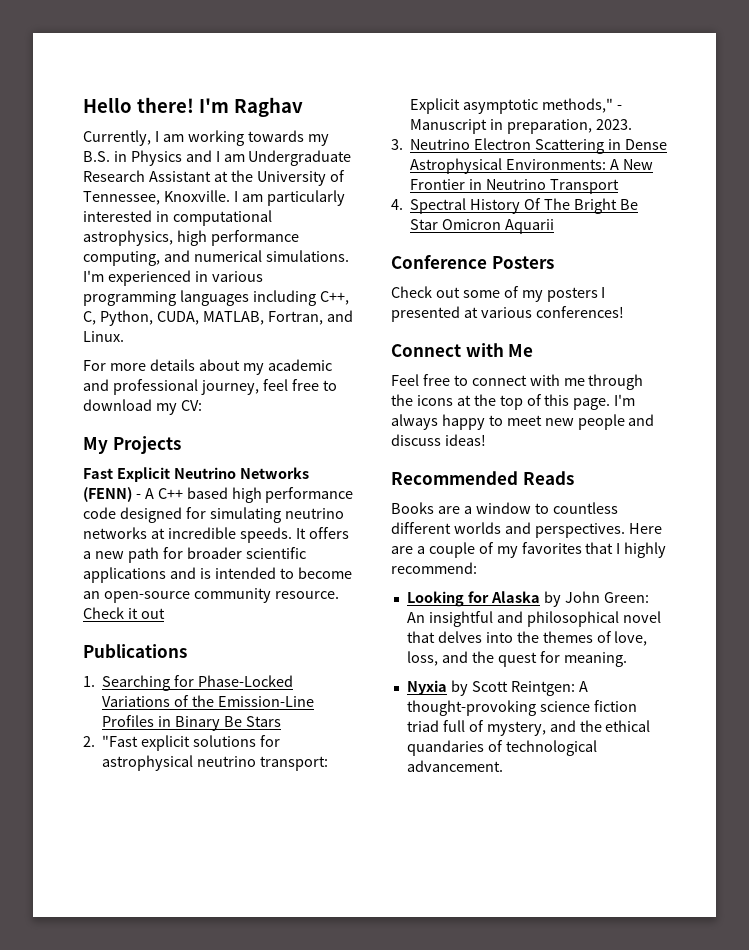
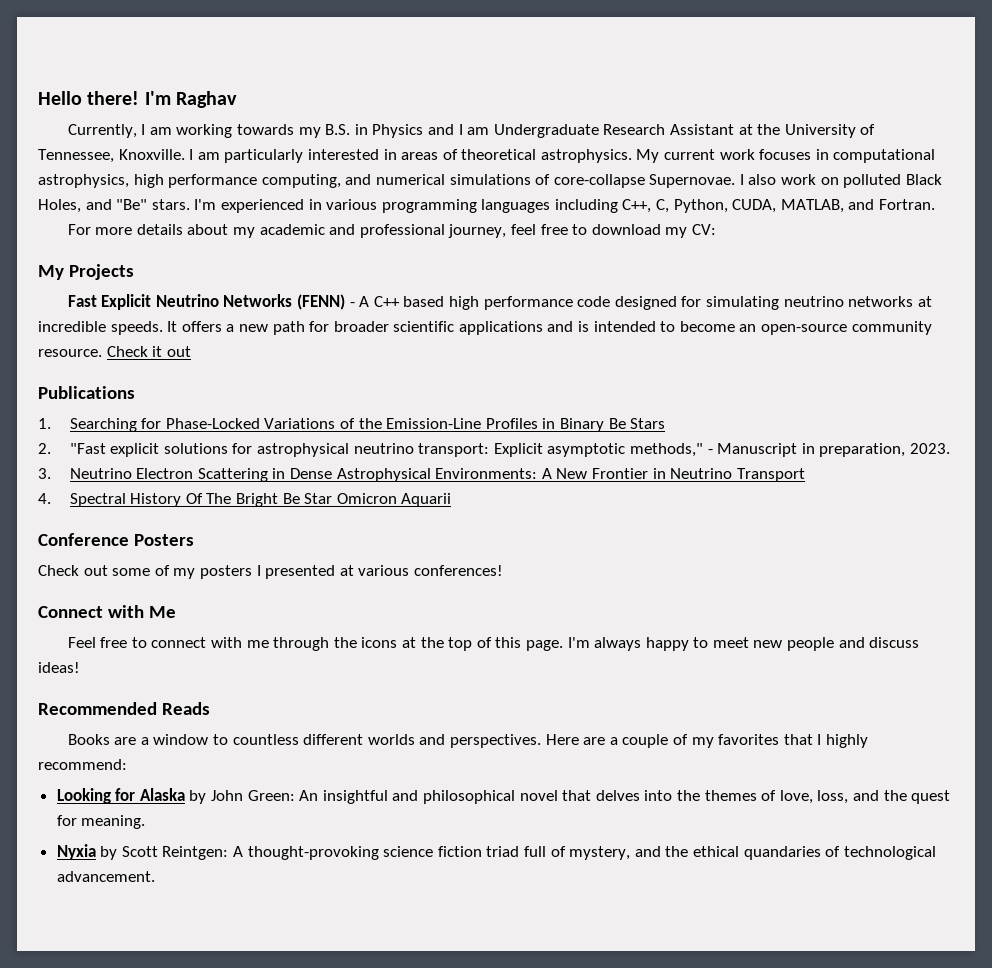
(169, 216) none -> [401,149,829,163] areas of theoretical astrophysics. My current work focuses in
[265,250,349,262] simulations. -> [449,174,942,188] [38,199,190,213] simulations of core-collapse Supernovae. I also work on polluted Black Holes, and "Be" stars.
[267,310,353,325] [83,331,124,342] Fortran, and Linux. -> [848,199,936,210] and Fortran.

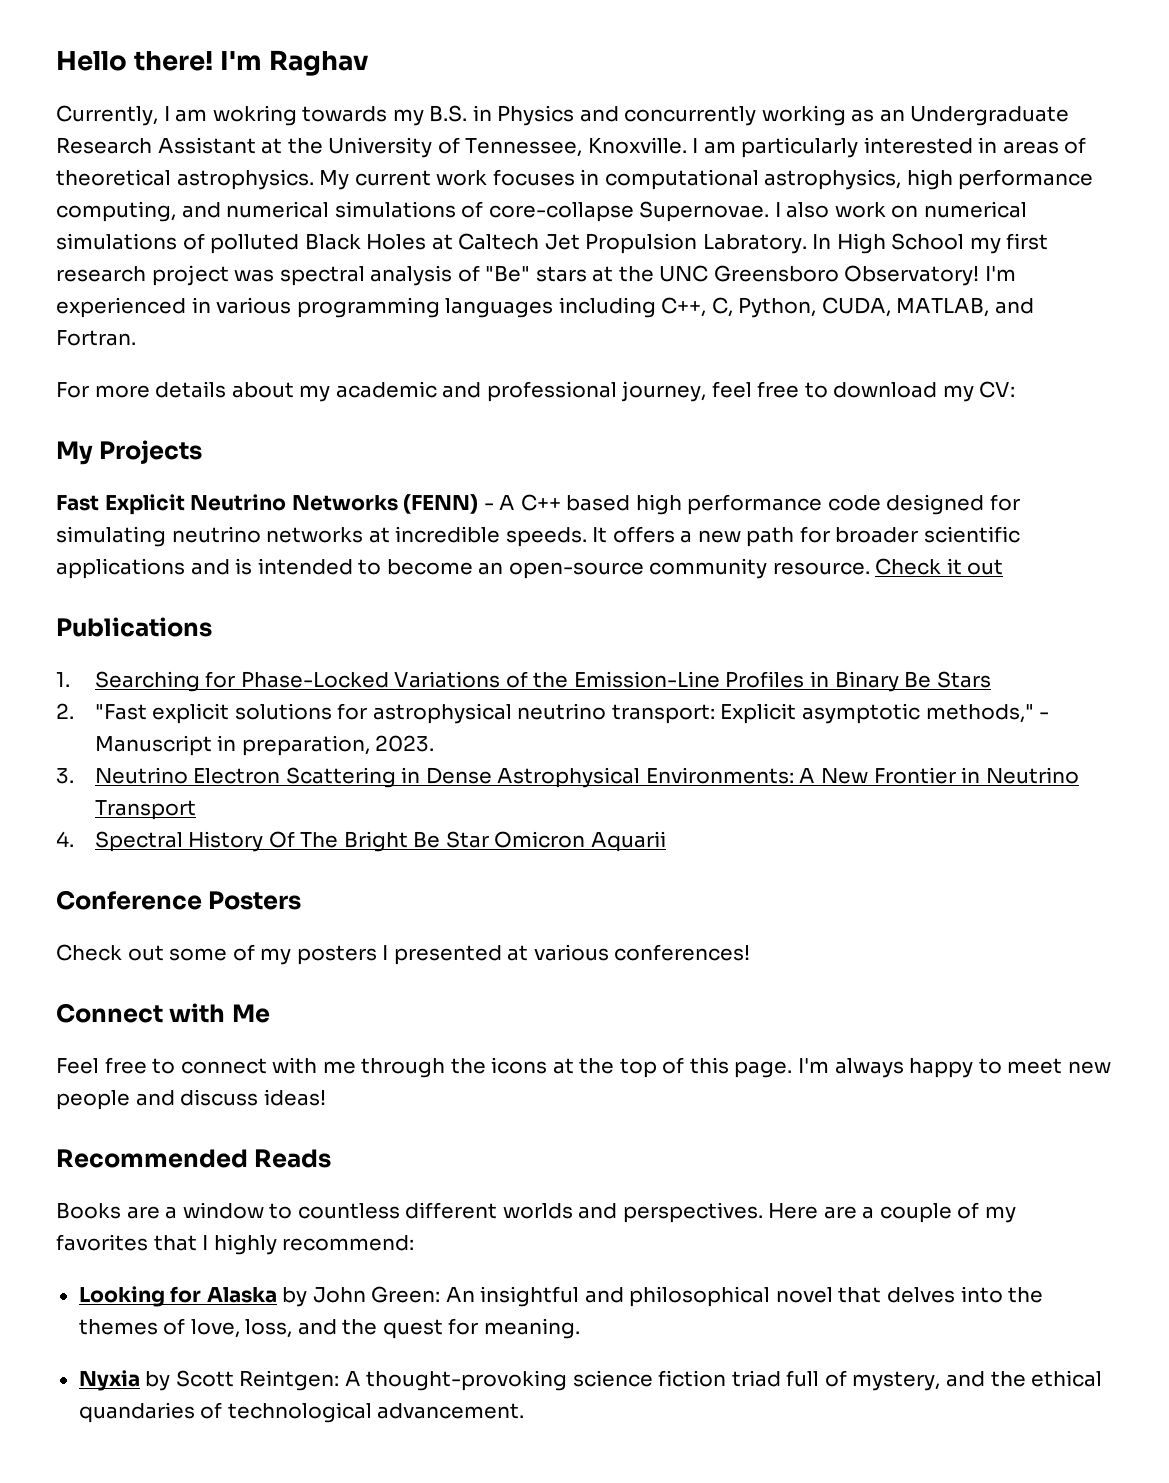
[176,124,233,138] working -> [212,105,297,126] wokring
[458,124,490,135] I am -> [624,105,905,126] concurrently working as an
[843,174,942,188] [38,199,190,213] polluted Black Holes, and "Be" stars. -> [923,201,1027,218] [56,233,1049,254] [56,265,980,286] numerical simulations of polluted Black Holes at Caltech Jet Propulsion Labratory. In High School my first research project was spectral analysis of "Be" stars at the UNC Greensboro Observatory!

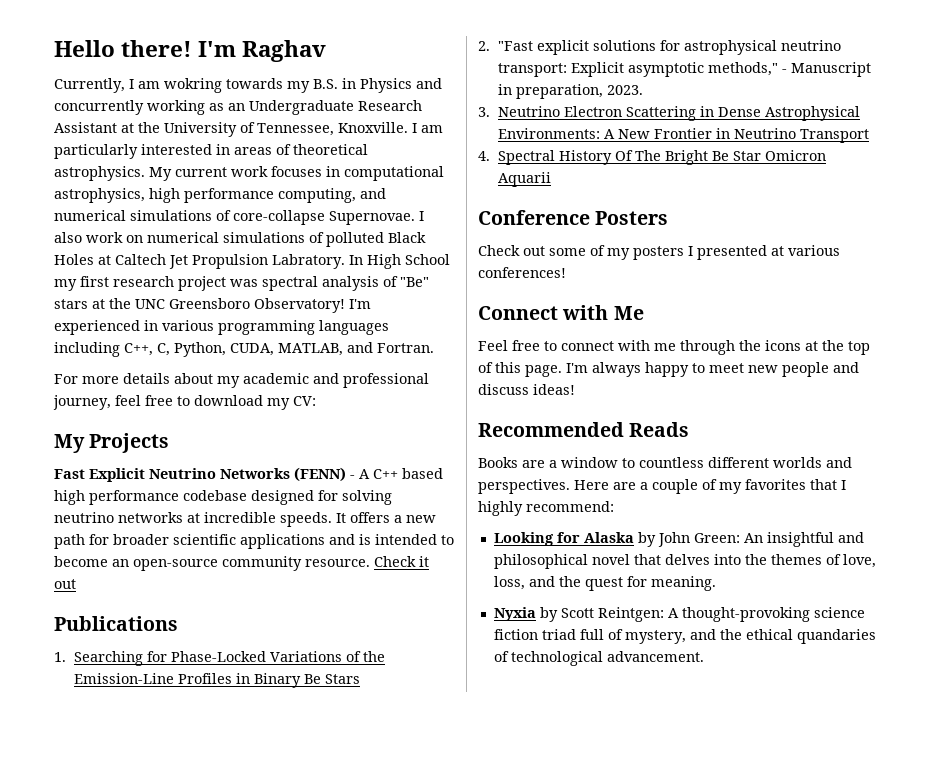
[827,495,881,511] code -> [183,490,247,501] codebase
[56,526,166,547] simulating -> [342,490,392,505] solving

